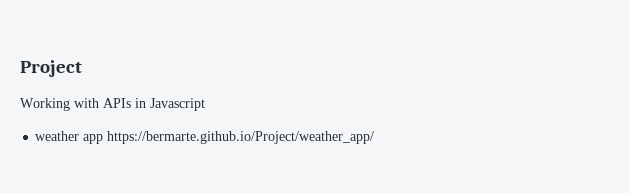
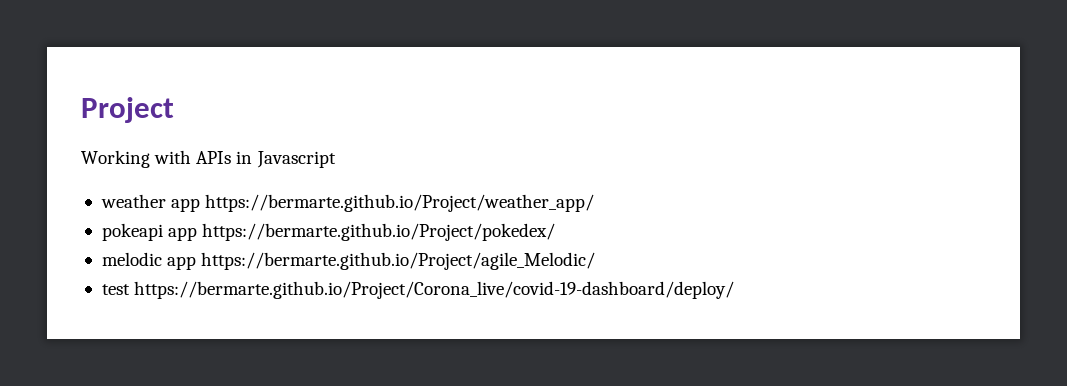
(375, 137) none -> [101,223,556,241] [101,252,596,270] [101,281,735,299] // pokeapi app https://bermarte.github.io/Project/pokedex/ // melodic app https://bermarte.github.io/Project/agile_Melodic/ // test https://bermarte.github.io/Project/Corona_live/covid-19-dashboard/deploy/

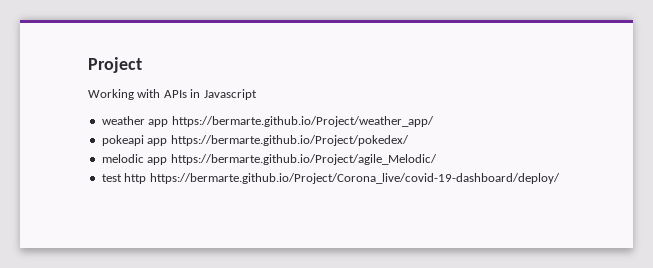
(130, 289) none -> [124,173,147,184] http

